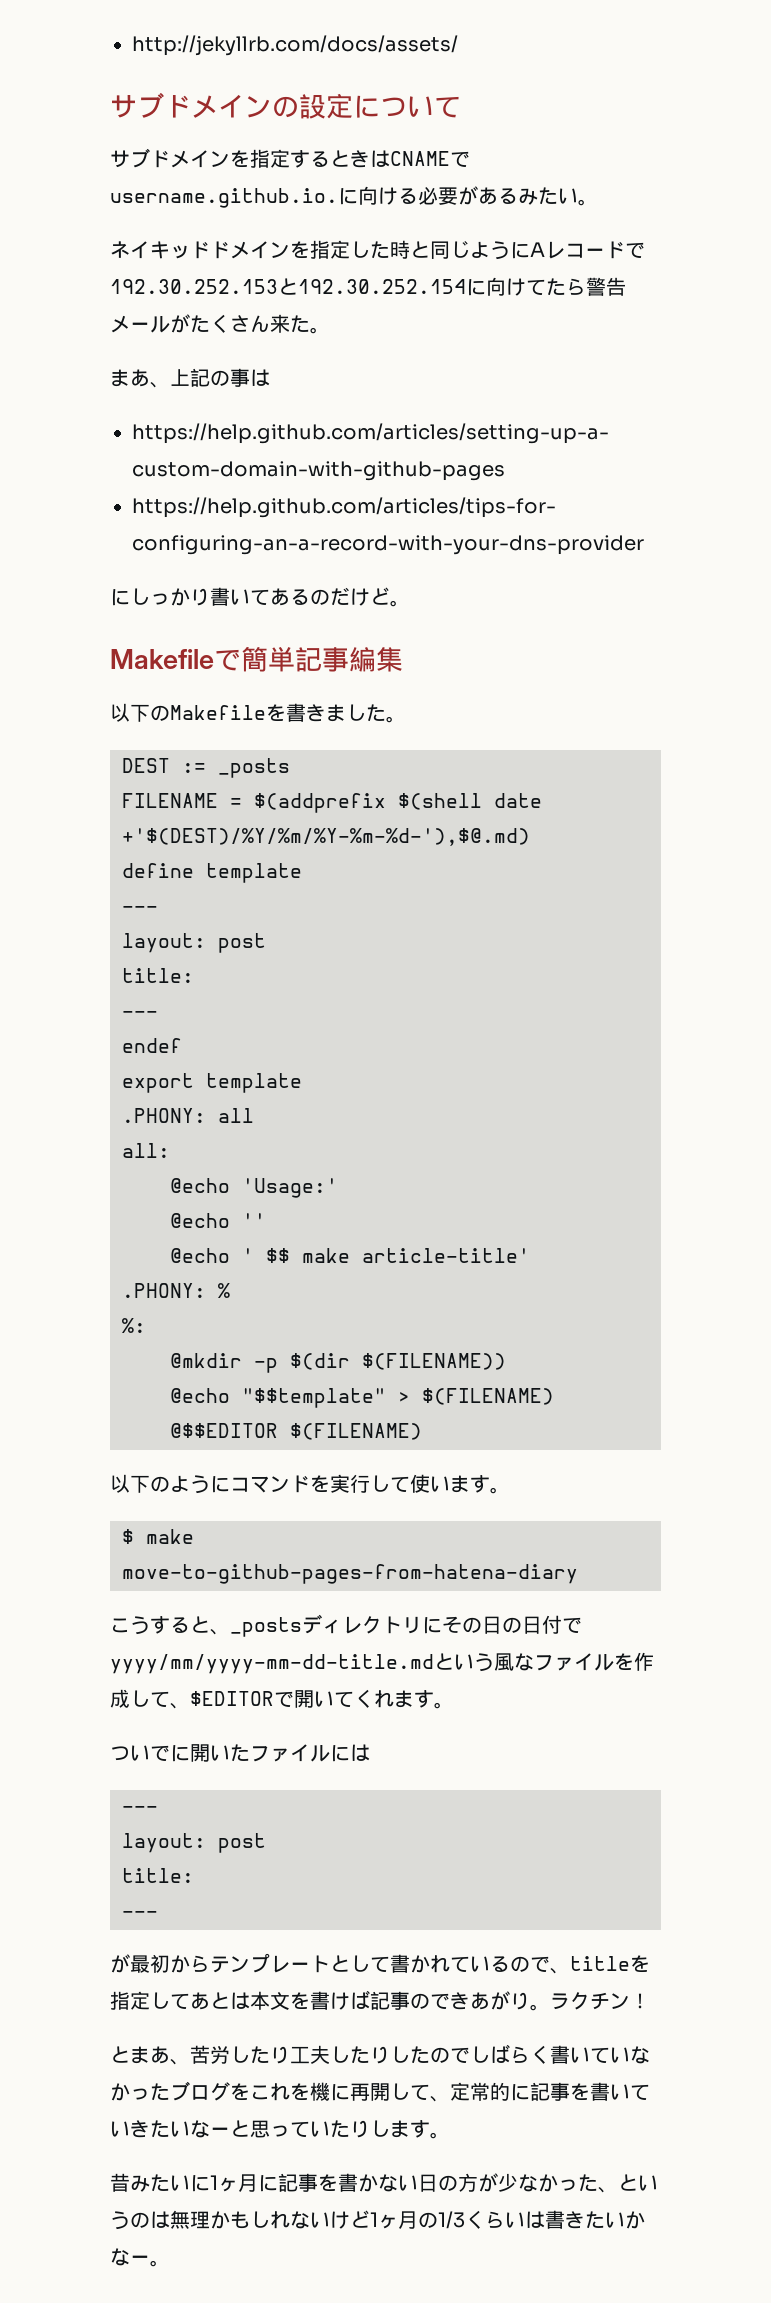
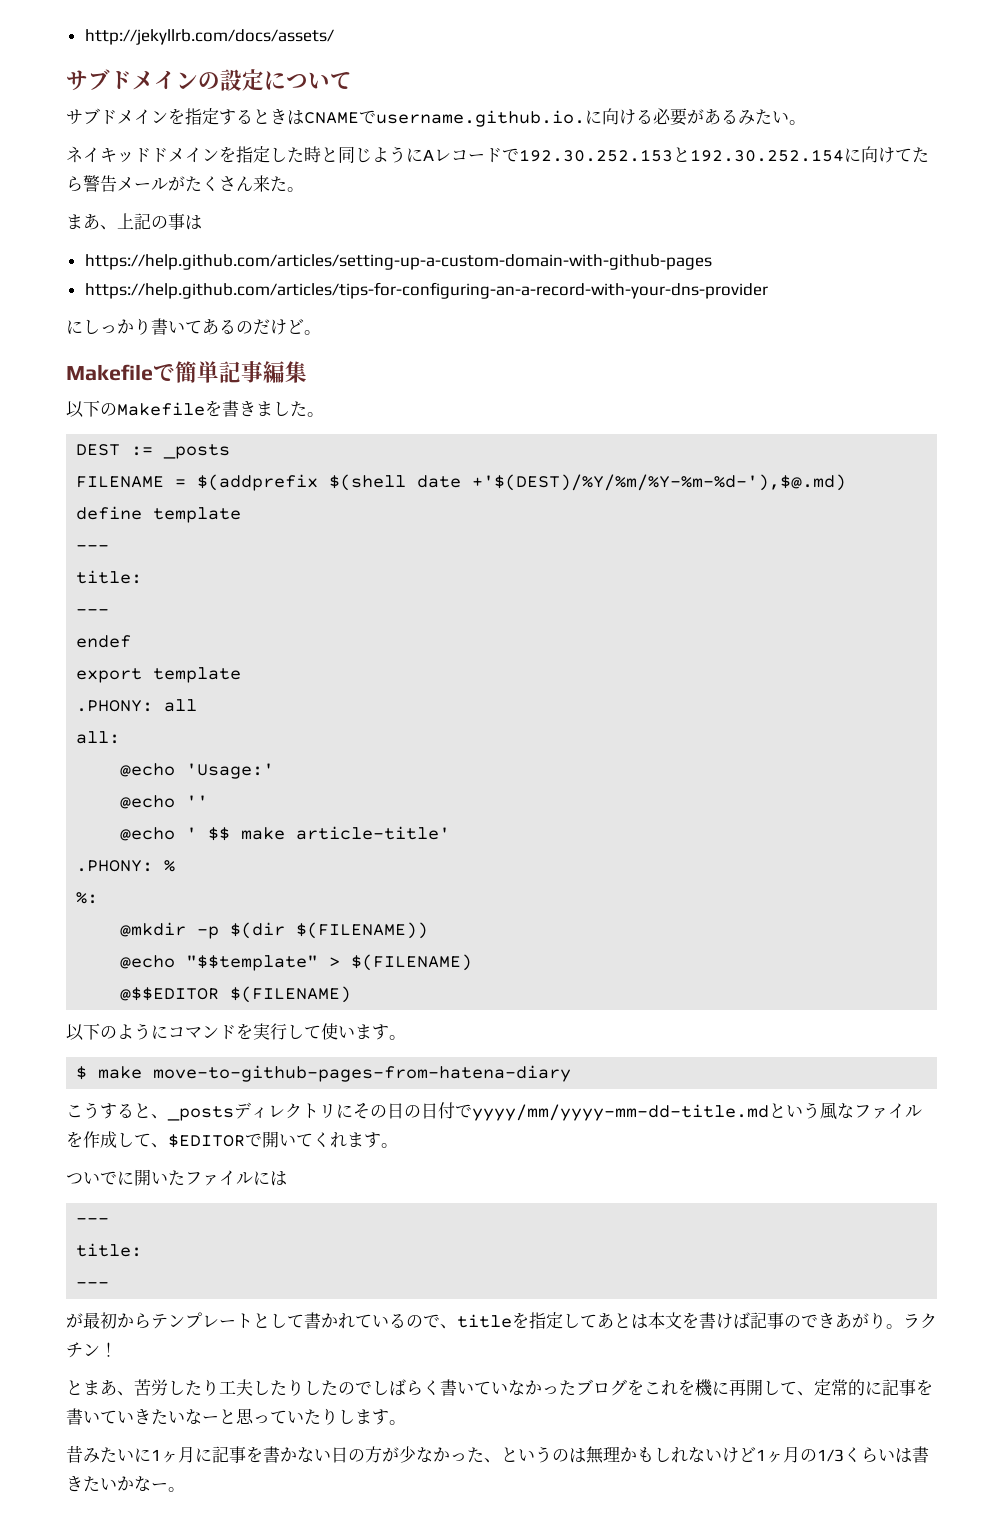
[122,933,266,953] // layout: post -> (110, 548) none
[122,1833,266,1853] // layout: post -> (110, 1221) none

